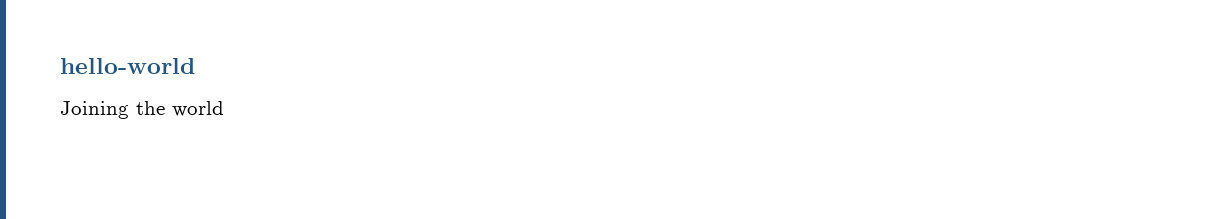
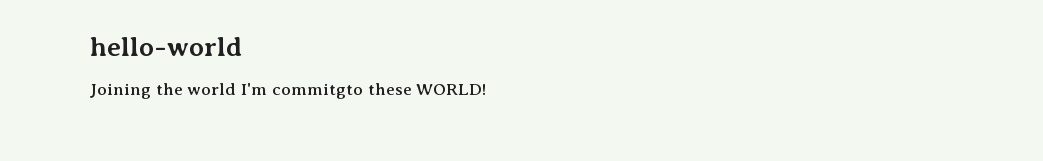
(224, 109) none -> [241,83,487,99] I'm commitgto these WORLD!

